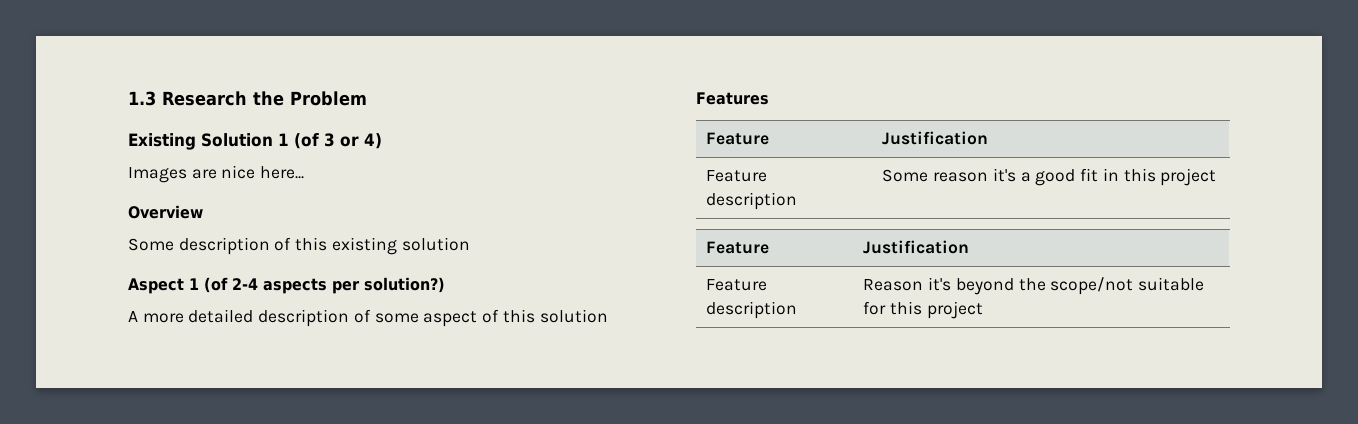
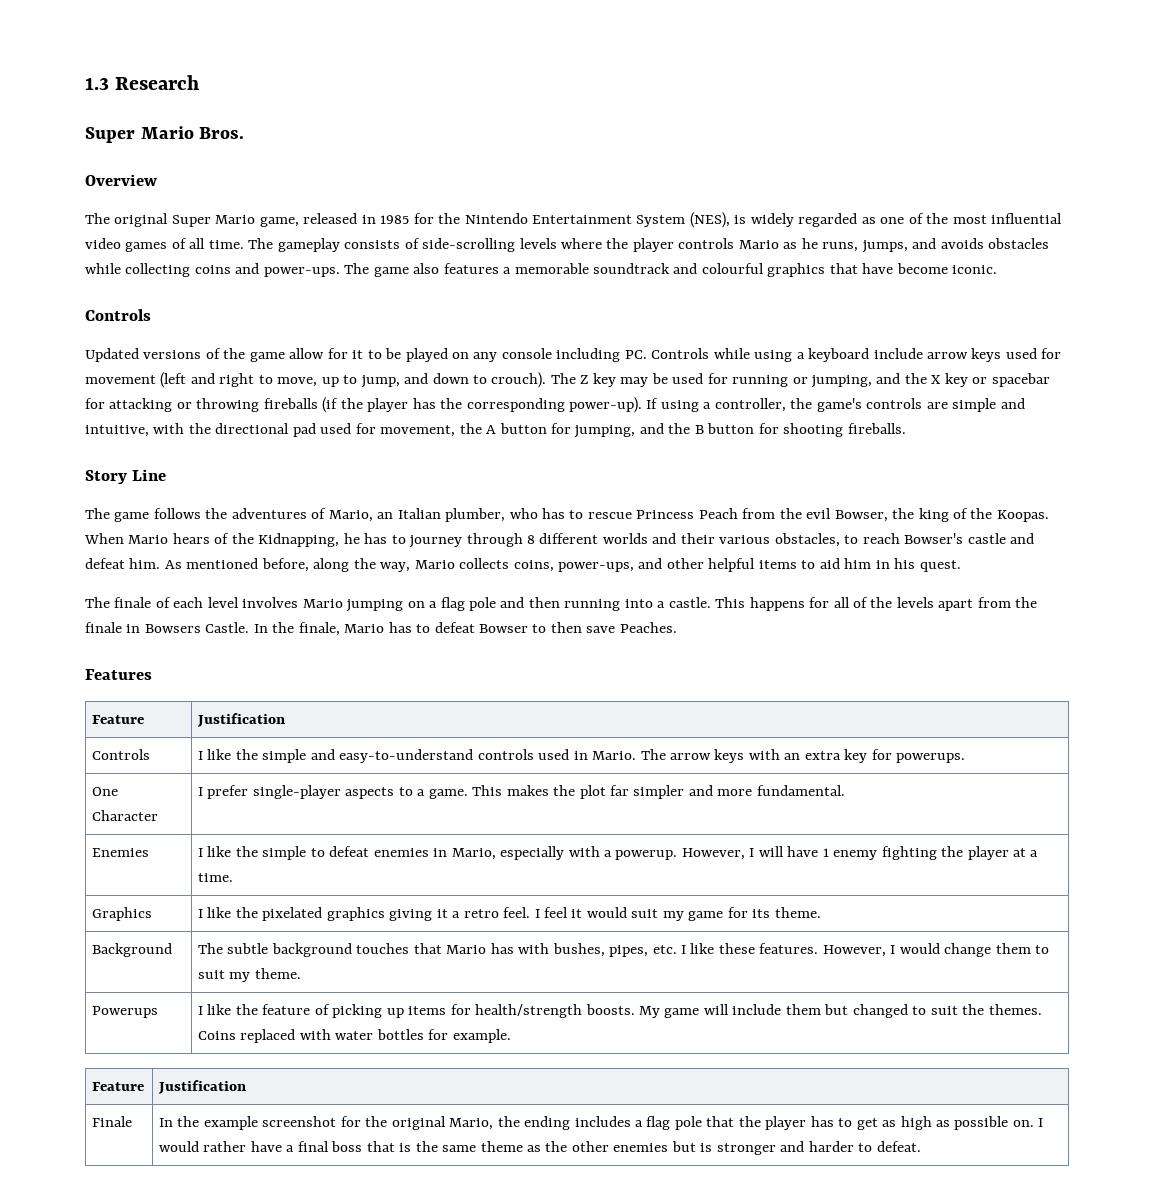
[253,91,367,106] [128,133,382,150] [128,165,305,183] [128,205,203,219] [128,237,470,255] [128,277,445,294] [128,309,608,327] [696,92,769,105] [706,132,770,145] [882,131,989,145] [706,170,768,182] [706,192,798,210] [882,168,1217,186] [706,241,770,254] [863,240,970,254] [706,279,768,291] [706,301,798,319] [863,277,1205,295] [863,301,983,319] the Problem // Existing Solution 1 (of 3 or 4) // Images are nice here... // Overview // Some description of this existing solution // Aspect 1 (of 2-4 aspects per solution?) // A more detailed description of some aspect of this solution // Features // Feature | Justification // Feature description | Some reason it's a good fit in this project // Feature | Justification // Feature description | Reason it's beyond the scope/not suitable for this project -> [85,126,245,143] [85,174,157,186] [85,212,1063,228] [85,238,1050,253] [85,263,998,277] [85,309,151,321] [85,348,1062,362] [85,372,1050,388] [85,397,1025,413] [85,423,906,438] [85,469,166,484] [85,508,1049,522] [84,533,1035,548] [85,558,961,572] [85,597,1038,612] [85,622,677,636] [85,669,152,680] [92,715,145,724] [197,713,286,727] [92,749,151,760] [198,749,966,763] [92,787,119,796] [92,810,159,821] [198,785,845,799] [92,848,150,857] [198,846,1039,860] [198,873,234,882] [92,907,153,921] [198,907,821,921] [92,943,173,957] [198,943,1050,957] [198,968,301,982] [92,1006,159,1018] [198,1004,1042,1018] [198,1029,511,1043] [92,1082,145,1091] [158,1080,247,1094] [92,1116,133,1127] [159,1116,1044,1130] [159,1141,921,1155] // Super Mario Bros. // Overview // The original Super Mario game, released in 1985 for the Nintendo Entertainment System (NES), is widely regarded as one of the most influential video games of all time. The gameplay consists of side-scrolling levels where the player controls Mario as he runs, jumps, and avoids obstacles while collecting coins and power-ups. The game also features a memorable soundtrack and colourful graphics that have become iconic. // Controls // Updated versions of the game allow for it to be played on any console including PC. Controls while using a keyboard include arrow keys used for movement (left and right to move, up to jump, and down to crouch). The Z key may be used for running or jumping, and the X key or spacebar for attacking or throwing fireballs (if the player has the corresponding power-up). If using a controller, the game's controls are simple and intuitive, with the directional pad used for movement, the A button for jumping, and the B button for shooting fireballs. // Story Line // The game follows the adventures of Mario, an Italian plumber, who has to rescue Princess Peach from the evil Bowser, the king of the Koopas. When Mario hears of the Kidnapping, he has to journey through 8 different worlds and their various obstacles, to reach Bowser's castle and defeat him. As mentioned before, along the way, Mario collects coins, power-ups, and other helpful items to aid him in his quest. // The finale of each level involves Mario jumping on a flag pole and then running into a castle. This happens for all of the levels apart from the finale in Bowsers Castle. In the finale, Mario has to defeat Bowser to then save Peaches. // Features // Feature | Justification // Controls | I like the simple and easy-to-understand controls used in Mario. The arrow keys with an extra key for powerups. // One Character | I prefer single-player aspects to a game. This makes the plot far simpler and more fundamental. // Enemies | I like the simple to defeat enemies in Mario, especially with a powerup. However, I will have 1 enemy fighting the player at a time. // Graphics | I like the pixelated graphics giving it a retro feel. I feel it would suit my game for its theme. // Background | The subtle background touches that Mario has with bushes, pipes, etc. I like these features. However, I would change them to suit my theme. // Powerups | I like the feature of picking up items for health/strength boosts. My game will include them but changed to suit the themes. Coins replaced with water bottles for example. // Feature | Justification // Finale | In the example screenshot for the original Mario, the ending includes a flag pole that the player has to get as high as possible on. I would rather have a final boss that is the same theme as the other enemies but is stronger and harder to defeat.

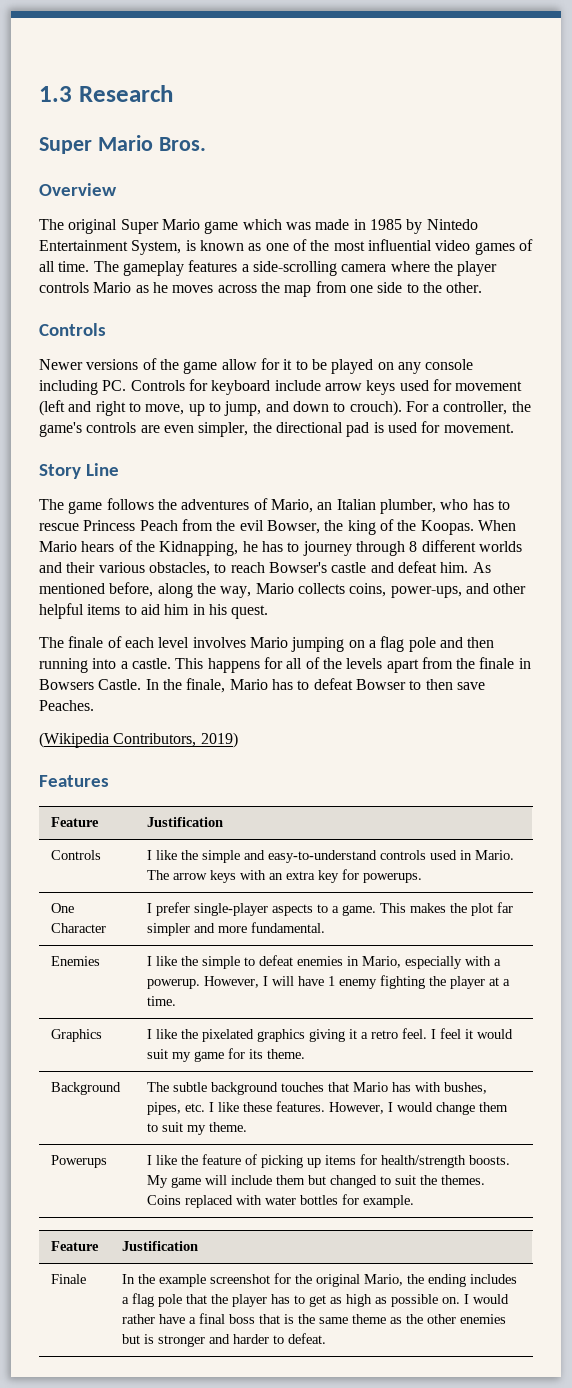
[259,212,858,228] game, released in 1985 for the Nintendo Entertainment System (NES), is widely regarded -> [204,219,478,234] [39,240,244,255] game which was made in 1985 by Nintedo Entertainment System, is known
[344,238,557,252] consists of side-scrolling levels -> [188,260,387,276] features a side-scrolling camera
[822,238,1050,253] [85,263,998,277] runs, jumps, and avoids obstacles while collecting coins and power-ups. The game also features a memorable soundtrack and colourful graphics that have become iconic. -> [172,281,483,297] moves across the map from one side to the other.
[85,348,139,362] Updated -> [39,359,83,370] Newer
[713,348,805,362] while using a -> [188,379,208,391] for
[550,373,1050,388] [85,397,699,413] The Z key may be used for running or jumping, and the X key or spacebar for attacking or throwing fireballs (if the player has the corresponding power-up). If using -> [405,401,429,412] For
[952,398,1025,412] [85,423,185,437] simple and intuitive, with -> [163,422,249,437] even simpler,
[320,423,906,438] used for movement, the A button for jumping, and the B button for shooting fireballs. -> [373,421,514,433] is used for movement.
(677, 627) none -> [39,732,238,748] // (Wikipedia Contributors, 2019)

